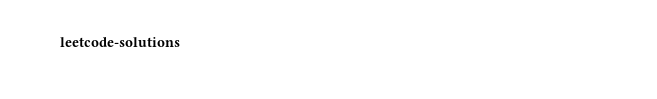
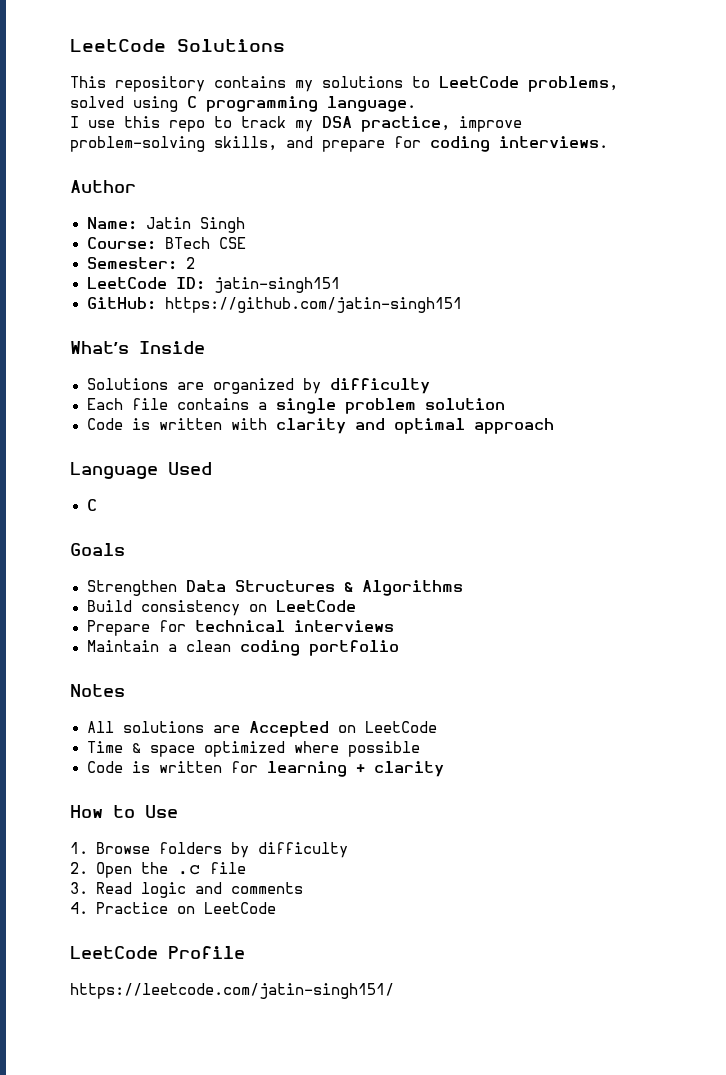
[60,37,180,47] leetcode-solutions -> [70,39,285,52] [70,76,618,92] [70,96,416,112] [70,116,522,132] [70,136,608,152] [70,180,136,193] [86,217,245,233] [86,237,246,250] [86,257,195,270] [86,277,340,293] [86,297,462,313] [70,341,205,354] [86,378,430,394] [86,398,505,414] [86,418,554,434] [70,462,212,479] [86,499,97,511] [70,543,125,556] [86,580,463,596] [86,600,356,616] [86,620,394,636] [86,640,399,656] [70,684,125,697] [86,721,437,737] [86,741,420,757] [86,761,444,777] [70,805,178,818] [70,842,348,858] [70,862,246,878] [70,882,303,898] [70,902,276,914] [70,946,245,959] [70,983,394,999] LeetCode Solutions // This repository contains my solutions to LeetCode problems, solved using C programming language. // I use this repo to track my DSA practice, improve problem-solving skills, and prepare for coding interviews. // Author // Name: Jatin Singh // Course: BTech CSE // Semester: 2 // LeetCode ID: jatin-singh151 // GitHub: https://github.com/jatin-singh151 // What’s Inside // Solutions are organized by difficulty // Each file contains a single problem solution // Code is written with clarity and optimal approach // Language Used // C // Goals // Strengthen Data Structures & Algorithms // Build consistency on LeetCode // Prepare for technical interviews // Maintain a clean coding portfolio // Notes // All solutions are Accepted on LeetCode // Time & space optimized where possible // Code is written for learning + clarity // How to Use // 1. Browse folders by difficulty // 2. Open the .c file // 3. Read logic and comments // 4. Practice on LeetCode // LeetCode Profile // https://leetcode.com/jatin-singh151/

